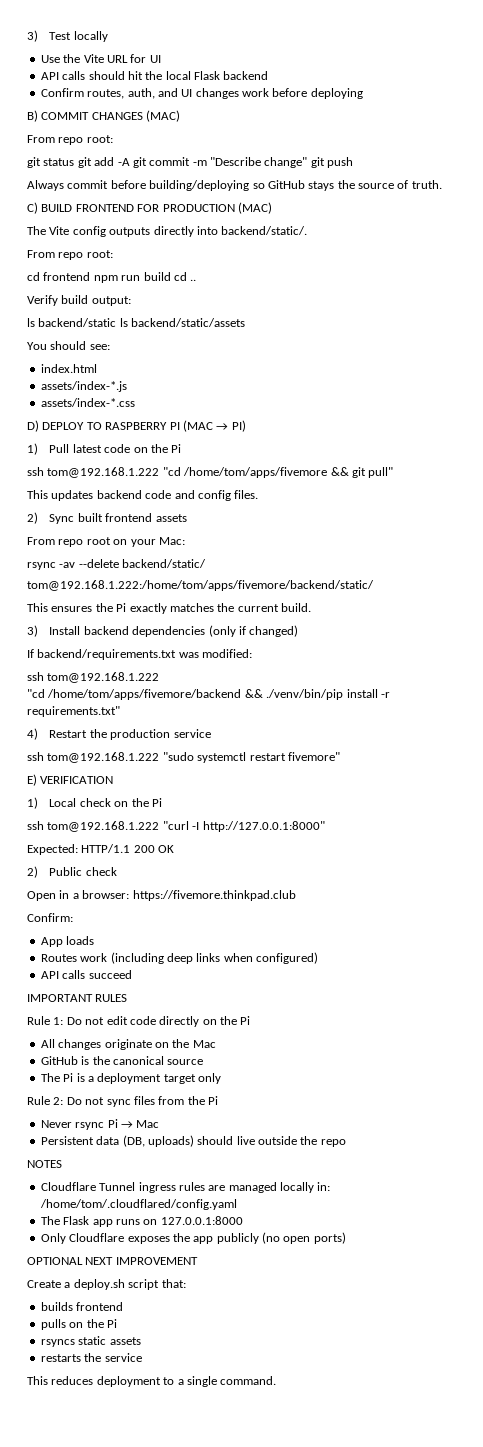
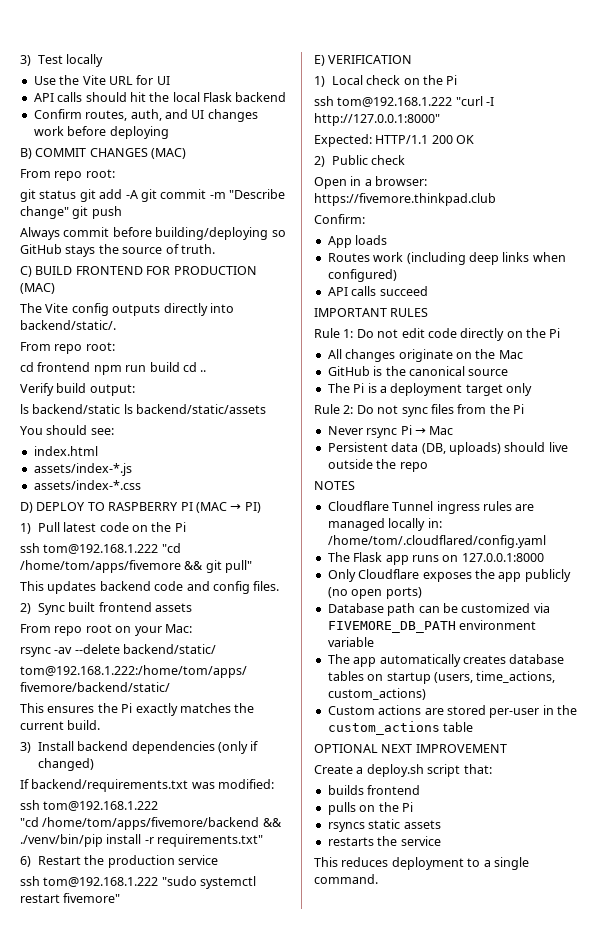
[27,728,38,740] 4) -> [20,856,31,867] 6)
(346, 1238) none -> [327,603,550,616] [327,620,537,633] [327,637,374,647] [327,654,565,667] [327,671,556,684] [327,688,426,700] [327,705,577,718] [327,721,474,735] // Database path can be customized via FIVEMORE_DB_PATH environment variable // The app automatically creates database tables on startup (users, time_actions, custom_actions) // Custom actions are stored per-user in the custom_actions table

